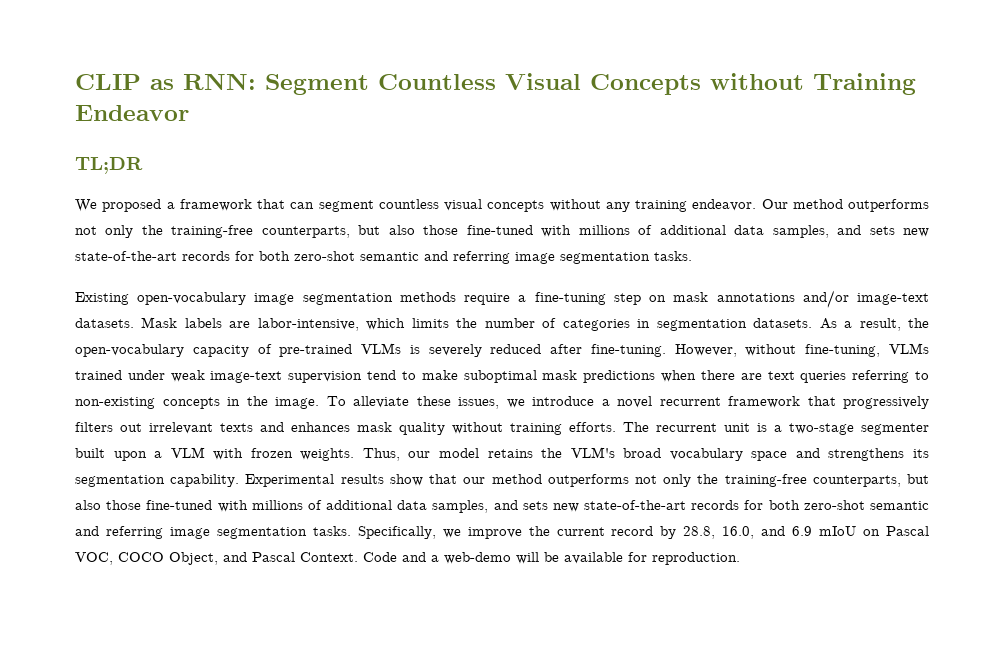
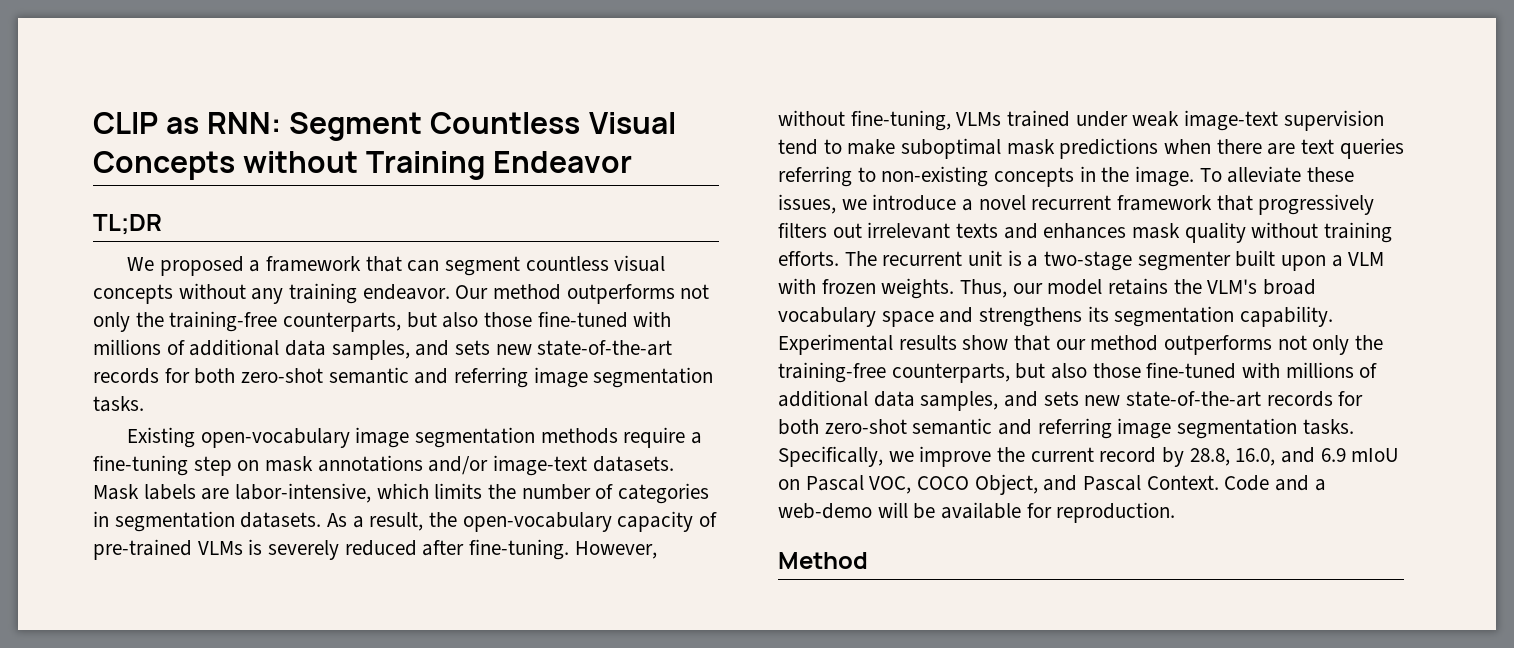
(740, 558) none -> [778,552,868,569] // Method

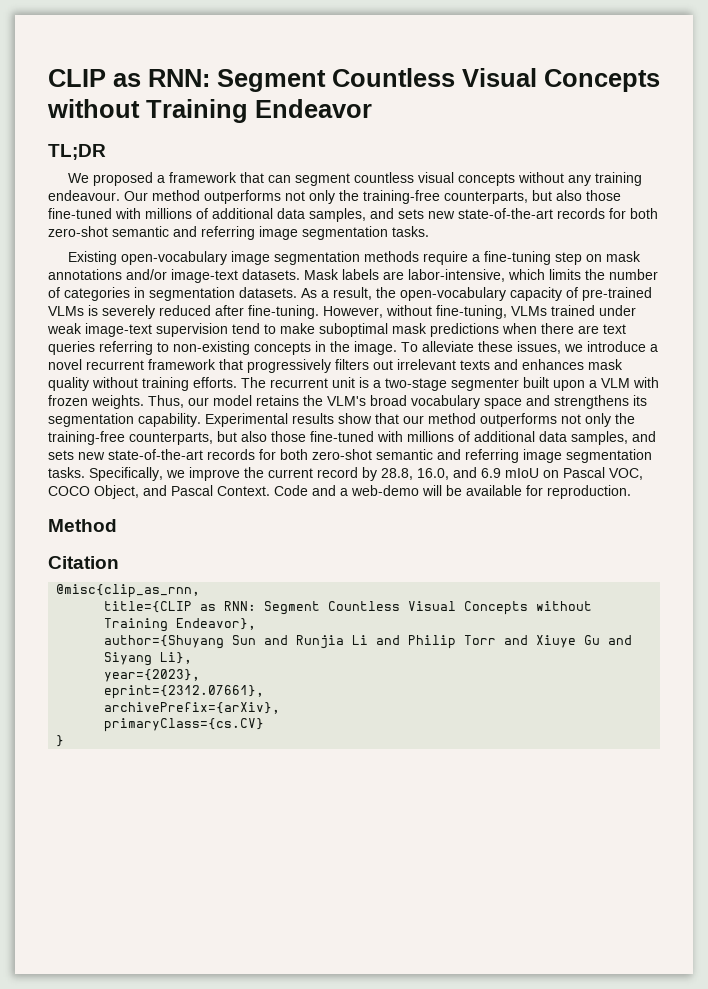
[362,284,450,300] endeavor. -> [48,190,120,201] endeavour.
(868, 560) none -> [48,556,119,569] [56,584,201,598] [104,601,593,615] [104,618,257,632] [104,635,633,649] [104,652,193,666] [104,669,201,682] [104,685,265,699] [104,702,281,714] [104,718,265,732] [56,735,65,747] // Citation // @misc{clip_as_rnn, // title={CLIP as RNN: Segment Countless Visual Concepts without Training Endeavor}, // author={Shuyang Sun and Runjia Li and Philip Torr and Xiuye Gu and Siyang Li}, // year={2023}, // eprint={2312.07661}, // archivePrefix={arXiv}, // primaryClass={cs.CV} // }

